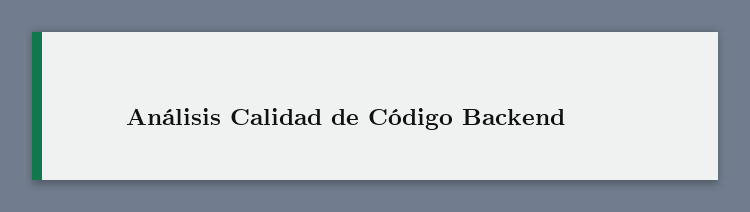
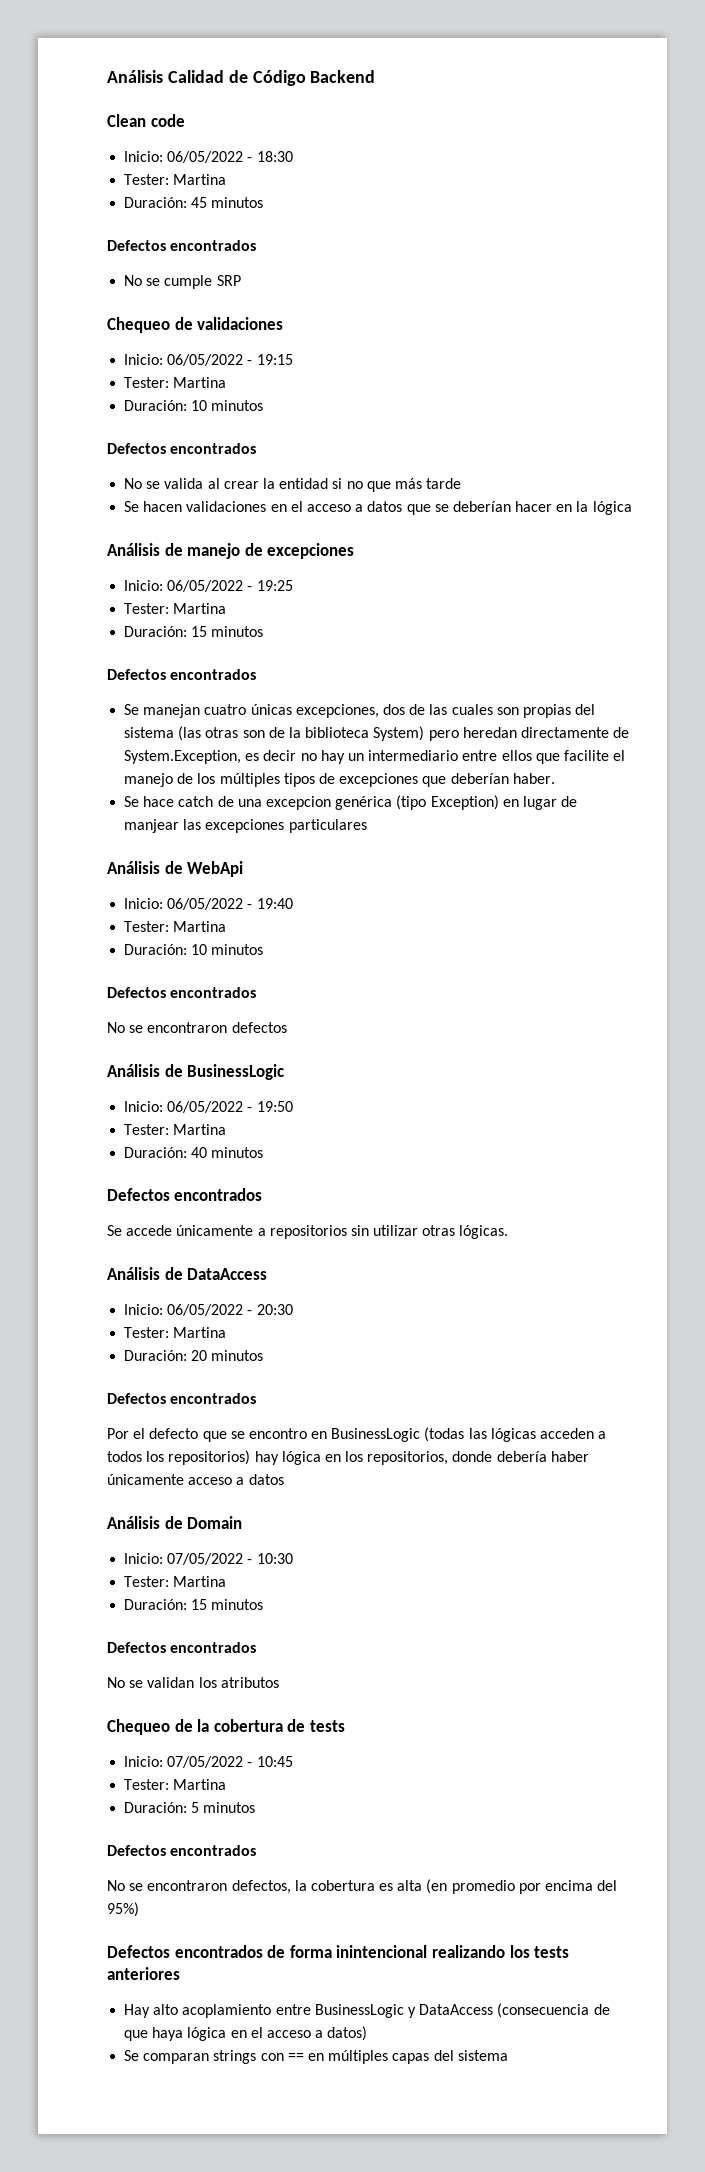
(565, 117) none -> [107,114,185,127] [124,151,293,163] [124,174,227,185] [124,197,264,208] [107,240,257,251] [124,275,241,289] [107,317,284,333] [124,354,293,366] [124,377,227,388] [124,400,264,411] [107,443,257,454] [124,478,462,492] [124,501,632,515] [107,543,355,559] [124,580,293,592] [124,603,227,614] [124,626,264,637] [107,669,257,680] [124,704,596,718] [124,726,630,741] [124,750,626,764] [124,773,555,787] [124,795,578,810] [124,819,367,833] [107,861,244,877] [124,898,293,910] [124,921,227,932] [124,944,264,955] [107,987,257,998] [107,1022,287,1033] [107,1064,285,1080] [124,1101,293,1113] [124,1124,227,1135] [124,1147,264,1158] [107,1188,263,1201] [107,1225,509,1239] [107,1267,268,1280] [124,1304,293,1316] [124,1327,227,1338] [124,1350,264,1361] [107,1393,257,1404] [107,1427,607,1442] [107,1450,589,1465] [107,1474,284,1485] [107,1516,243,1529] [124,1553,293,1565] [124,1576,227,1587] [124,1599,264,1610] [107,1642,257,1653] [107,1677,279,1688] [107,1719,345,1735] [124,1756,293,1768] [124,1779,227,1790] [124,1802,256,1813] [107,1845,257,1856] [107,1879,618,1894] [107,1902,139,1917] [107,1945,570,1958] [107,1967,180,1980] [124,2003,610,2018] [124,2026,368,2041] [124,2050,508,2064] // Clean code // Inicio: 06/05/2022 - 18:30 // Tester: Martina // Duración: 45 minutos // Defectos encontrados // No se cumple SRP // Chequeo de validaciones // Inicio: 06/05/2022 - 19:15 // Tester: Martina // Duración: 10 minutos // Defectos encontrados // No se valida al crear la entidad si no que más tarde // Se hacen validaciones en el acceso a datos que se deberían hacer en la lógica // Análisis de manejo de excepciones // Inicio: 06/05/2022 - 19:25 // Tester: Martina // Duración: 15 minutos // Defectos encontrados // Se manejan cuatro únicas excepciones, dos de las cuales son propias del sistema (las otras son de la biblioteca System) pero heredan directamente de System.Exception, es decir no hay un intermediario entre ellos que facilite el manejo de los múltiples tipos de excepciones que deberían haber. // Se hace catch de una excepcion genérica (tipo Exception) en lugar de manjear las excepciones particulares // Análisis de WebApi // Inicio: 06/05/2022 - 19:40 // Tester: Martina // Duración: 10 minutos // Defectos encontrados // No se encontraron defectos // Análisis de BusinessLogic // Inicio: 06/05/2022 - 19:50 // Tester: Martina // Duración: 40 minutos // Defectos encontrados // Se accede únicamente a repositorios sin utilizar otras lógicas. // Análisis de DataAccess // Inicio: 06/05/2022 - 20:30 // Tester: Martina // Duración: 20 minutos // Defectos encontrados // Por el defecto que se encontro en BusinessLogic (todas las lógicas acceden a todos los repositorios) hay lógica en los repositorios, donde debería haber únicamente acceso a datos // Análisis de Domain // Inicio: 07/05/2022 - 10:30 // Tester: Martina // Duración: 15 minutos // Defectos encontrados // No se validan los atributos // Chequeo de la cobertura de tests // Inicio: 07/05/2022 - 10:45 // Tester: Martina // Duración: 5 minutos // Defectos encontrados // No se encontraron defectos, la cobertura es alta (en promedio por encima del 95%) // Defectos encontrados de forma inintencional realizando los tests anteriores // Hay alto acoplamiento entre BusinessLogic y DataAccess (consecuencia de que haya lógica en el acceso a datos) // Se comparan strings con == en múltiples capas del sistema

